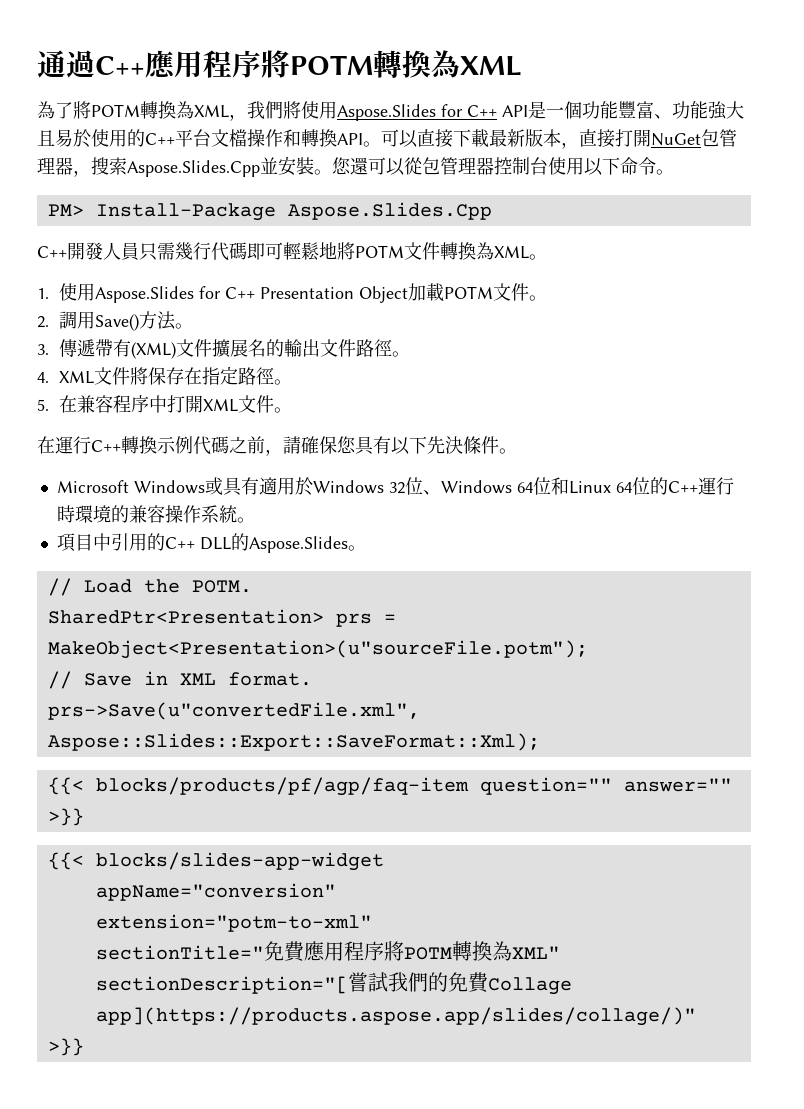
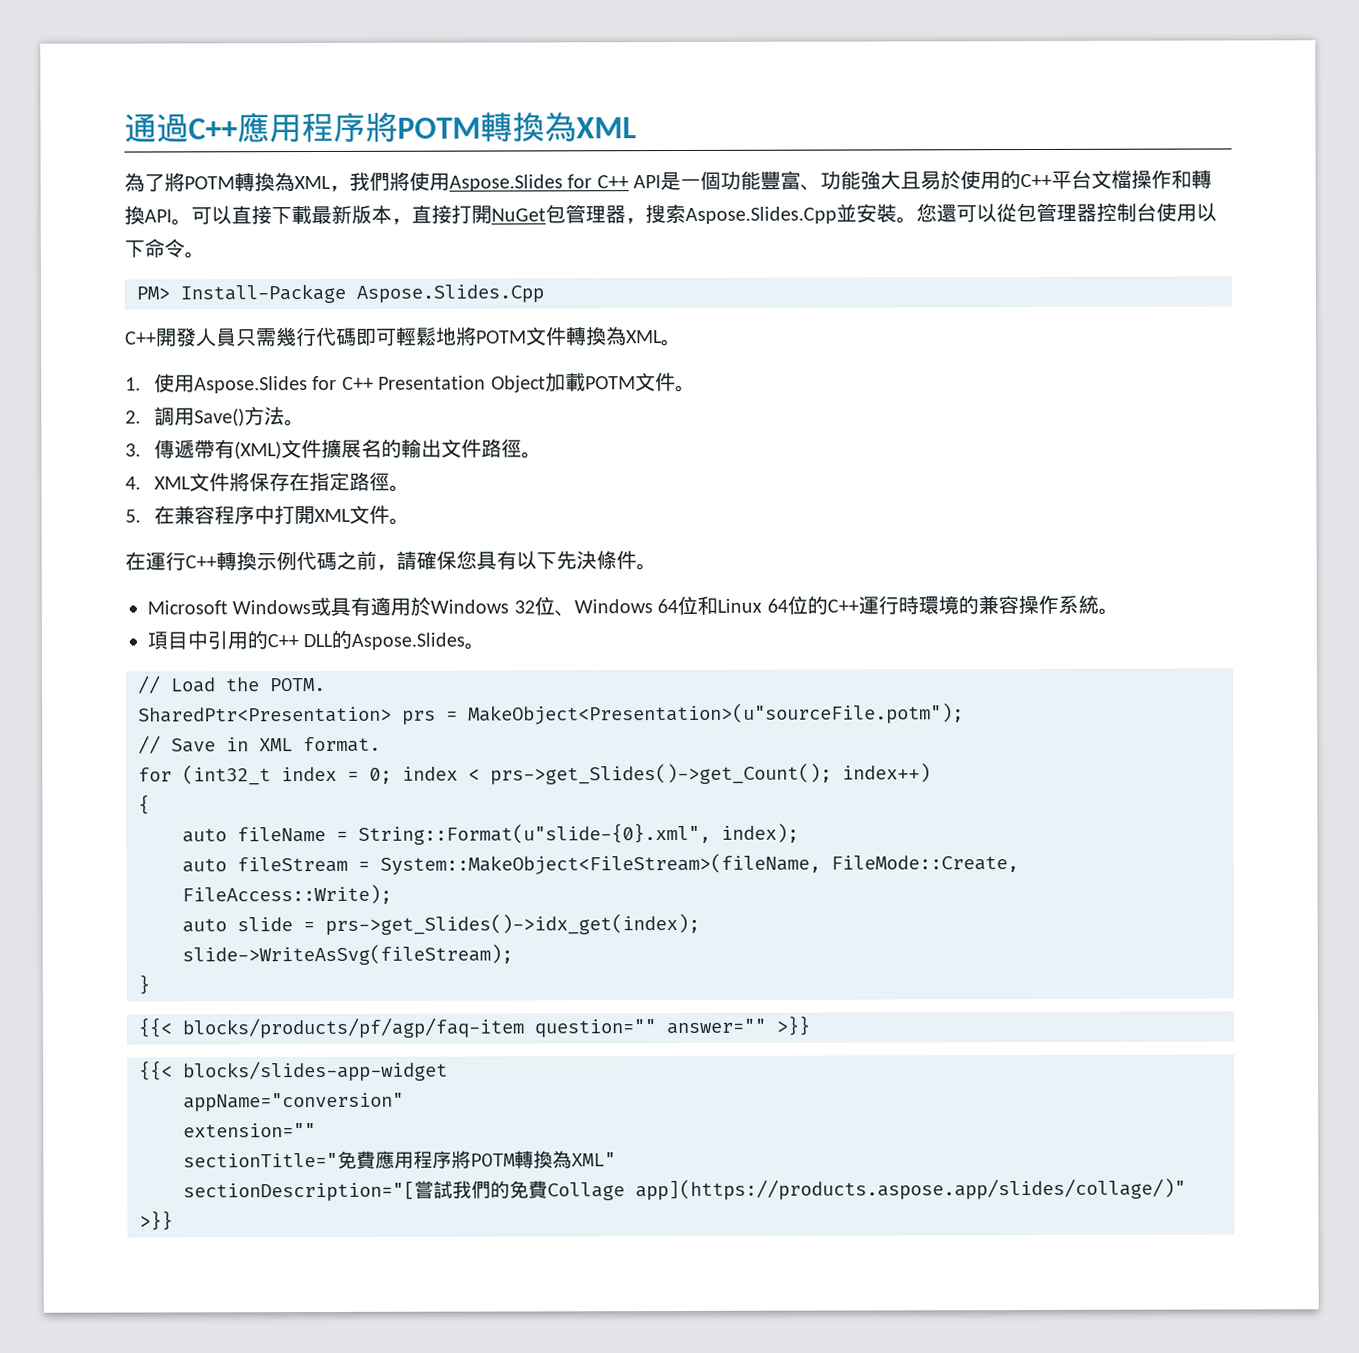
[47,702,420,720] [47,733,540,751] prs->Save(u"convertedFile.xml", Aspose::Slides::Export::SaveFormat::Xml); -> [138,763,931,786] [138,794,150,815] [182,822,799,845] [182,853,1019,875] [182,884,392,905] [182,913,700,935] [182,944,513,966] [138,974,150,995] for (int32_t index = 0; index < prs->get_Slides()->get_Count(); index++) // { // auto fileName = String::Format(u"slide-{0}.xml", index); // auto fileStream = System::MakeObject<FileStream>(fileName, FileMode::Create, FileAccess::Write); // auto slide = prs->get_Slides()->idx_get(index); // slide->WriteAsSvg(fileStream); // }
[95,914,372,932] extension="potm-to-xml" -> [183,1123,316,1138] extension=""

